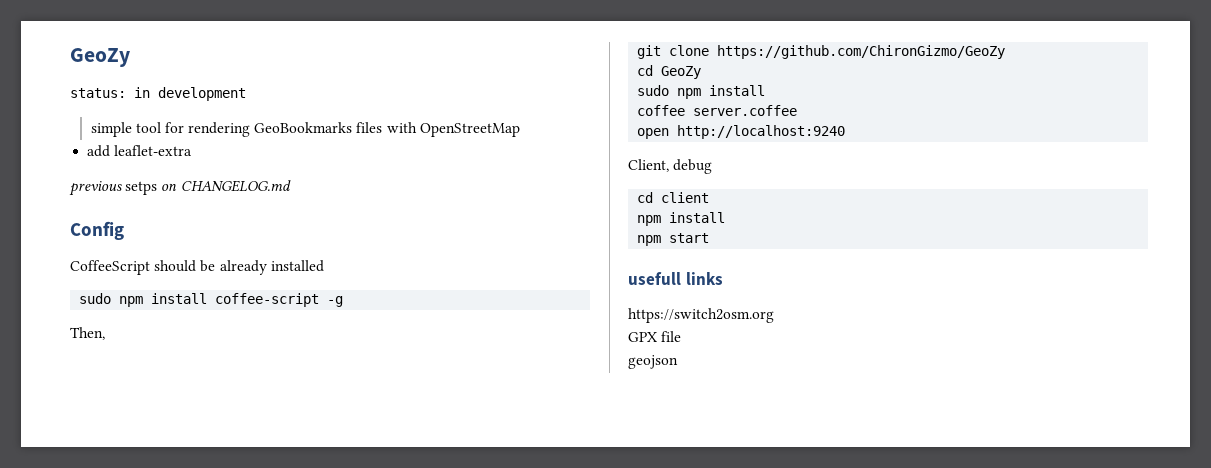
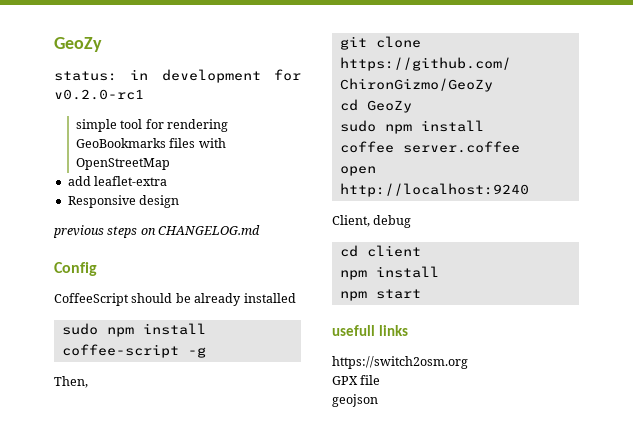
(246, 94) none -> [274,69,301,81] [54,89,144,100] for v0.2.0-rc1
(193, 150) none -> [67,195,180,208] // Responsive design
[125,181,158,195] setps -> [107,226,138,238] steps

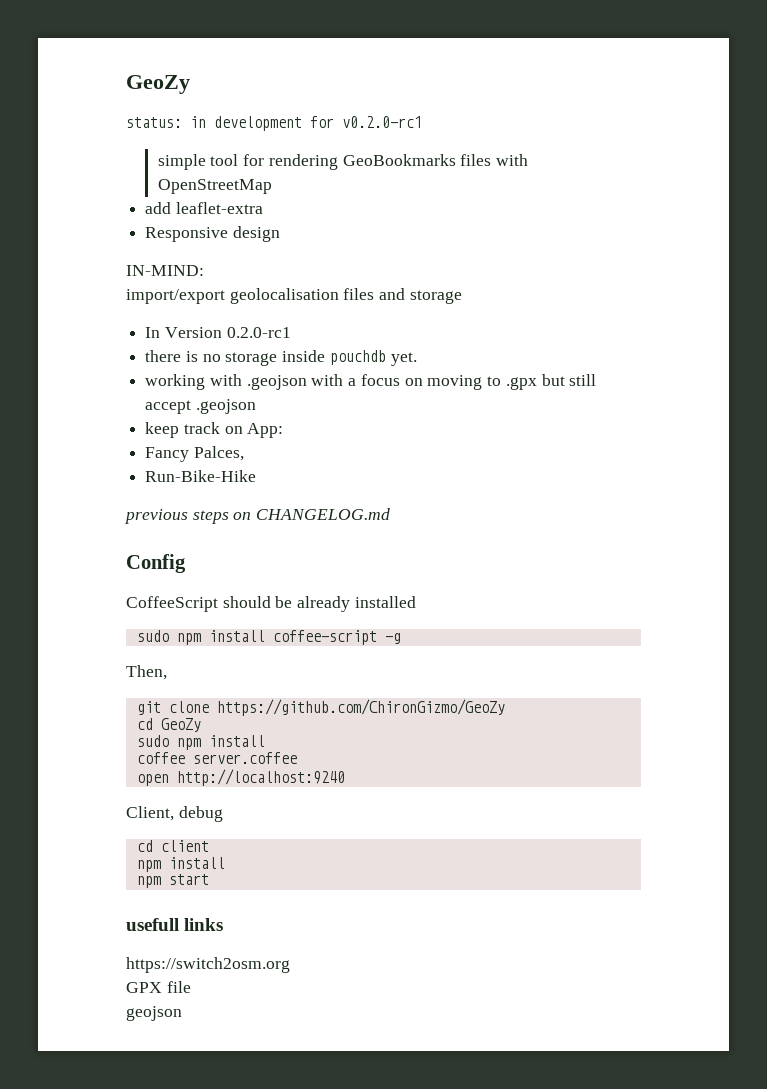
(180, 201) none -> [126,265,204,276] [126,288,462,304] [145,327,291,338] [145,350,417,366] [145,374,597,390] [145,399,256,414] [145,422,284,438] [145,446,244,462] [145,470,257,482] // IN-MIND: // import/export geolocalisation files and storage // In Version 0.2.0-rc1 // there is no storage inside pouchdb yet. // working with .geojson with a focus on moving to .gpx but still accept .geojson // keep track on App: // Fancy Palces, // Run-Bike-Hike

